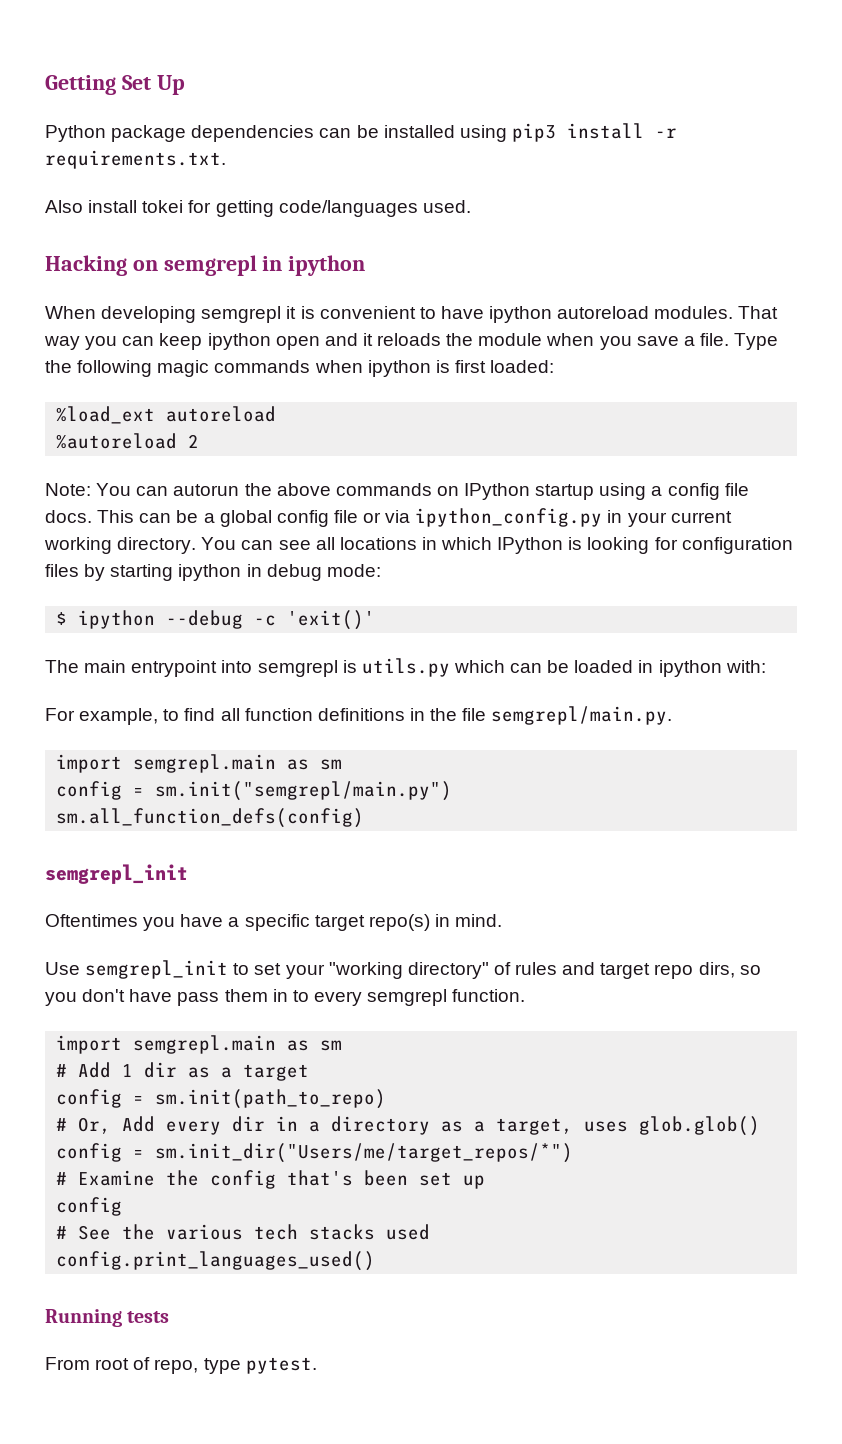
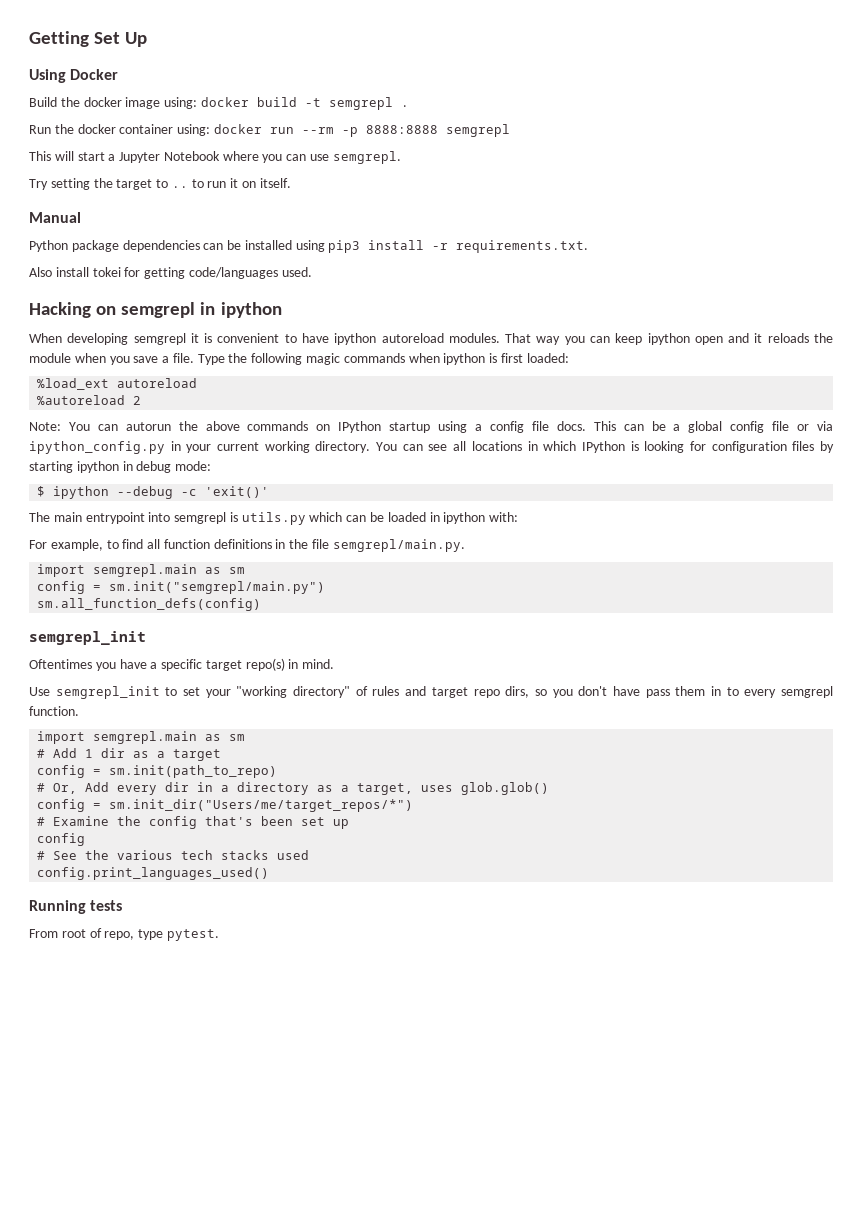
(185, 85) none -> [29,69,119,83] [29,97,409,110] [29,124,510,137] [29,151,401,164] [29,178,291,190] [29,212,81,223] // Using Docker // Build the docker image using: docker build -t semgrepl . // Run the docker container using: docker run --rm -p 8888:8888 semgrepl // This will start a Jupyter Notebook where you can use semgrepl. // Try setting the target to .. to run it on itself. // Manual

